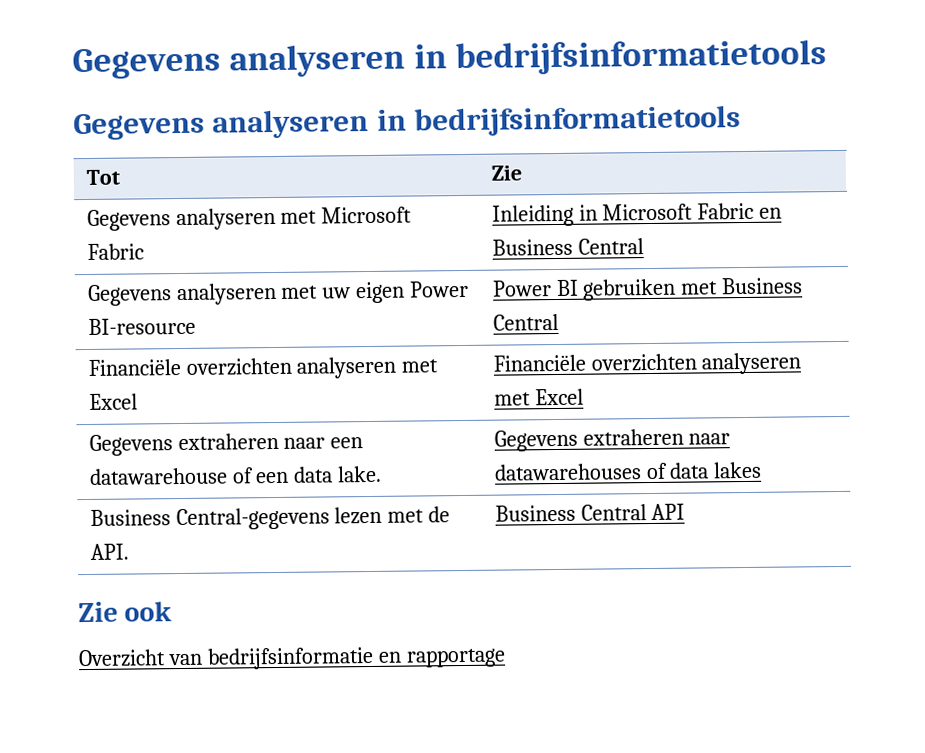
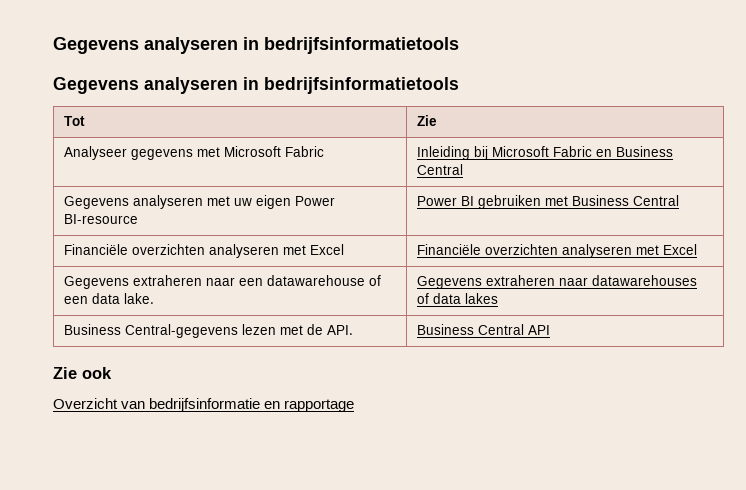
[86,207,276,231] Gegevens analyseren -> [64,146,194,160] Analyseer gegevens
[578,204,598,221] in -> [474,146,489,160] bij

